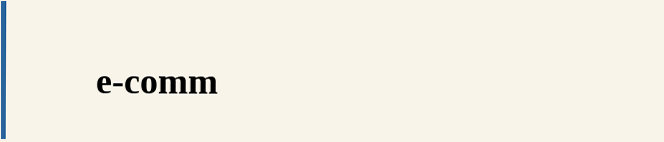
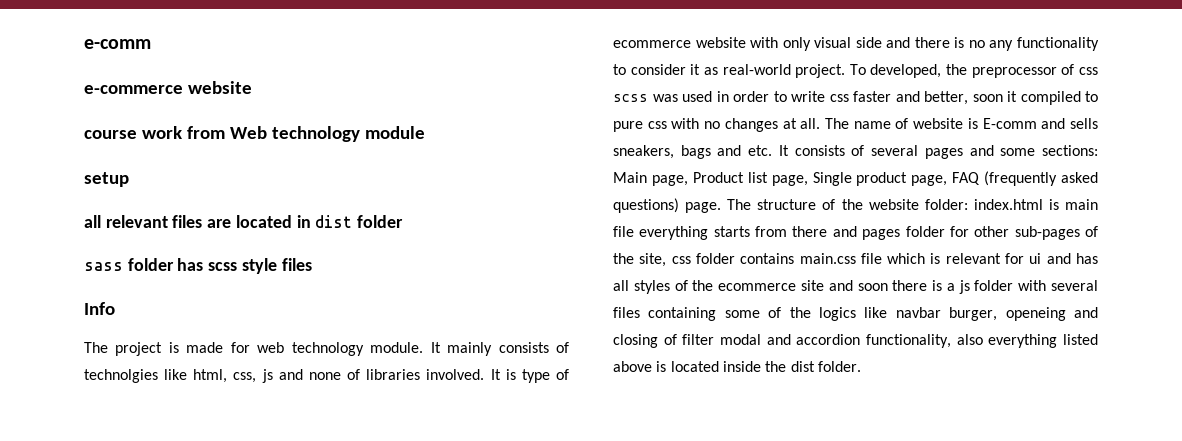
(218, 85) none -> [84,81,252,94] [84,126,425,142] [84,172,129,187] [84,215,404,228] [84,258,312,274] [84,302,115,315] [84,342,569,356] [84,369,569,383] [613,37,1100,51] [613,64,1098,78] [613,91,1098,105] [613,118,1098,132] [613,145,1098,159] [613,171,1098,186] [613,198,1098,213] [613,226,1098,240] [613,253,1098,267] [613,280,1098,294] [613,307,1098,321] [613,334,1098,348] [613,361,861,372] // e-commerce website // course work from Web technology module // setup // all relevant files are located in dist folder // sass folder has scss style files // Info // The project is made for web technology module. It mainly consists of technolgies like html, css, js and none of libraries involved. It is type of ecommerce website with only visual side and there is no any functionality to consider it as real-world project. To developed, the preprocessor of css scss was used in order to write css faster and better, soon it compiled to pure css with no changes at all. The name of website is E-comm and sells sneakers, bags and etc. It consists of several pages and some sections: Main page, Product list page, Single product page, FAQ (frequently asked questions) page. The structure of the website folder: index.html is main file everything starts from there and pages folder for other sub-pages of the site, css folder contains main.css file which is relevant for ui and has all styles of the ecommerce site and soon there is a js folder with several files containing some of the logics like navbar burger, openeing and closing of filter modal and accordion functionality, also everything listed above is located inside the dist folder.

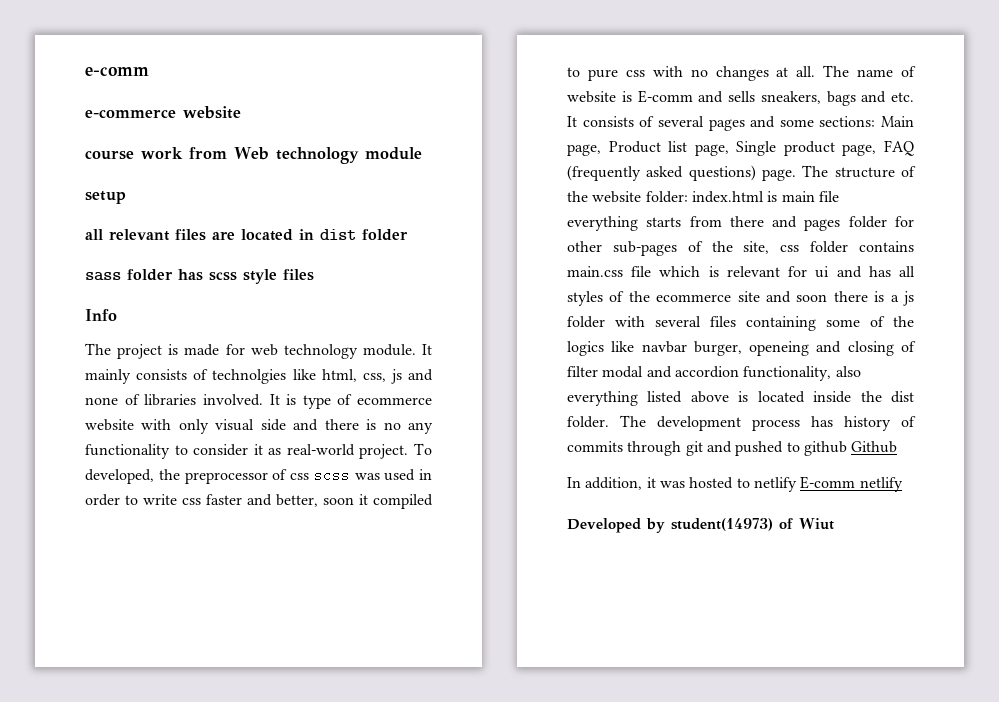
(861, 366) none -> [620,415,916,431] [567,441,898,456] [567,476,903,492] [567,518,834,533] The development process has history of commits through git and pushed to github Github // In addition, it was hosted to netlify E-comm netlify // Developed by student(14973) of Wiut

